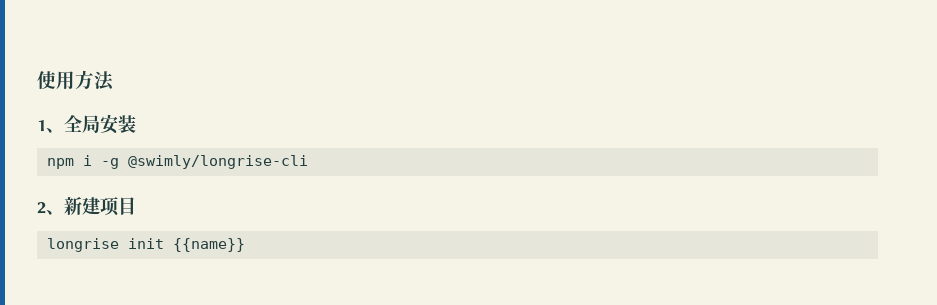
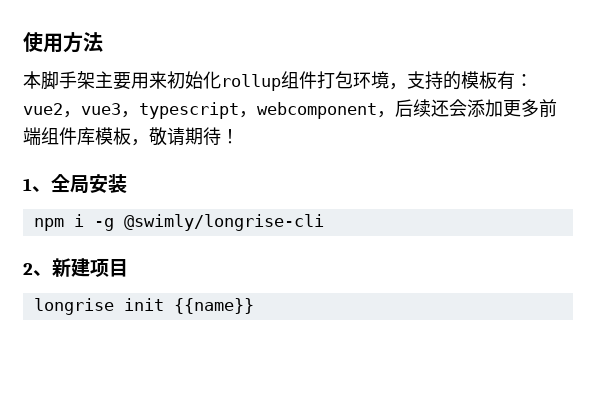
(114, 81) none -> [23,71,533,91] [23,99,557,119] [23,127,239,146] // 本脚手架主要用来初始化rollup组件打包环境，支持的模板有：vue2，vue3，typescript，webcomponent，后续还会添加更多前端组件库模板，敬请期待！

